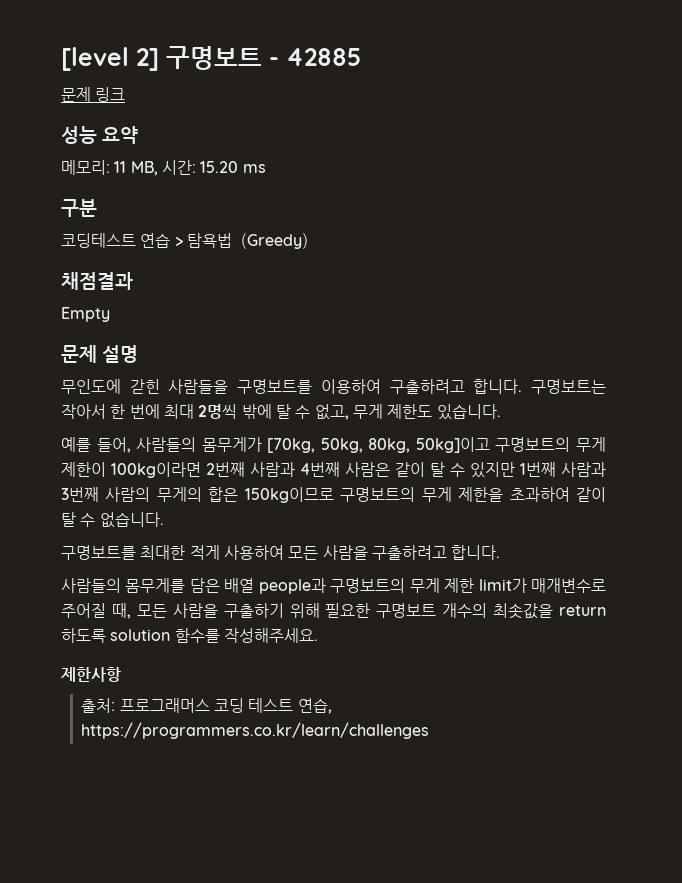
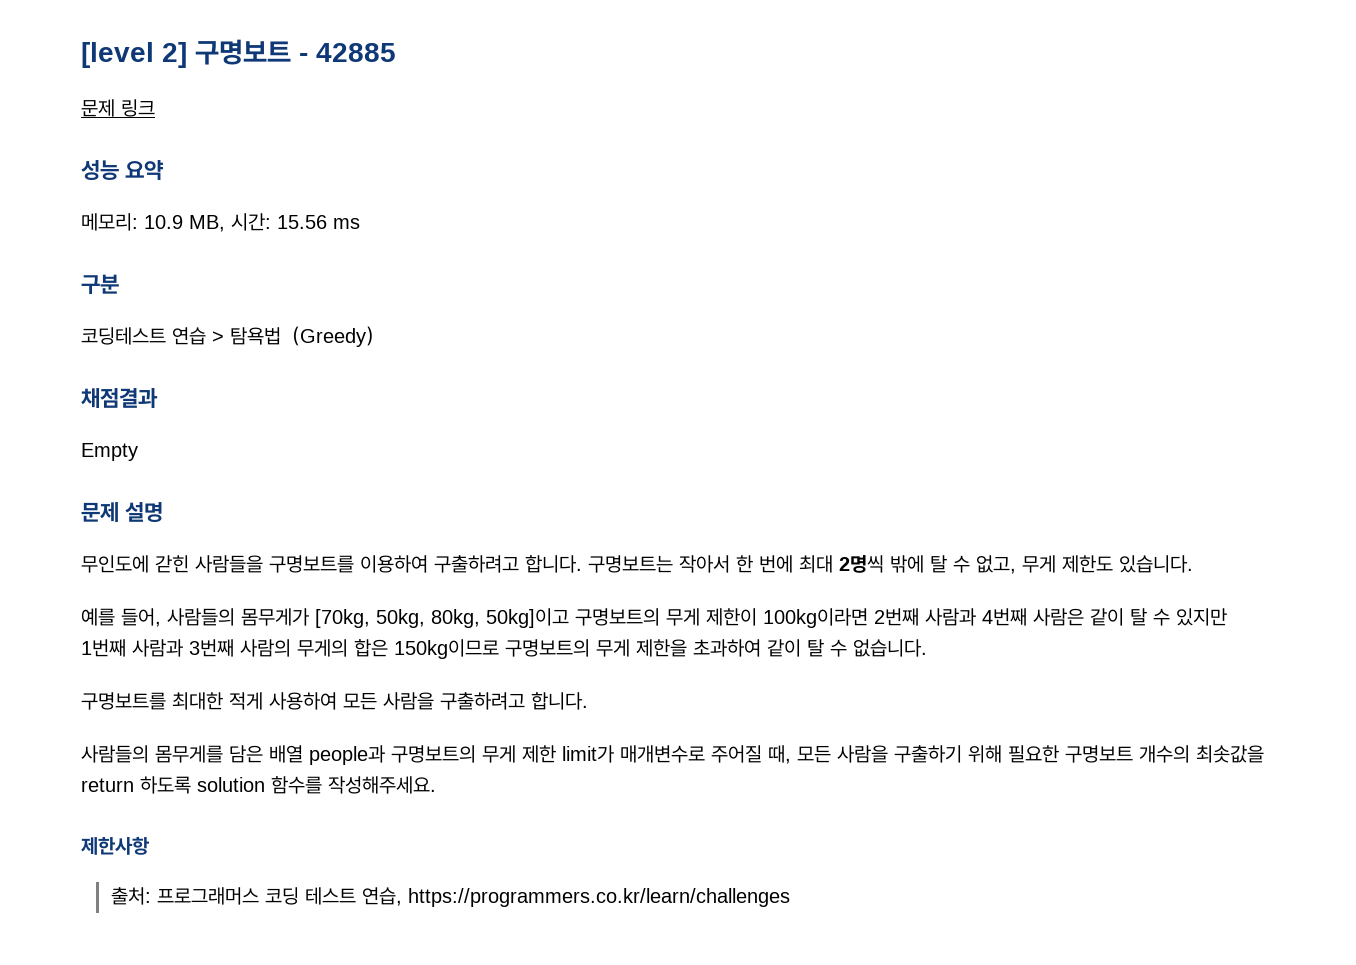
[114,161,127,173] 11 -> [144,215,183,229] 10.9
[200,161,239,173] 15.20 -> [277,215,327,229] 15.56

